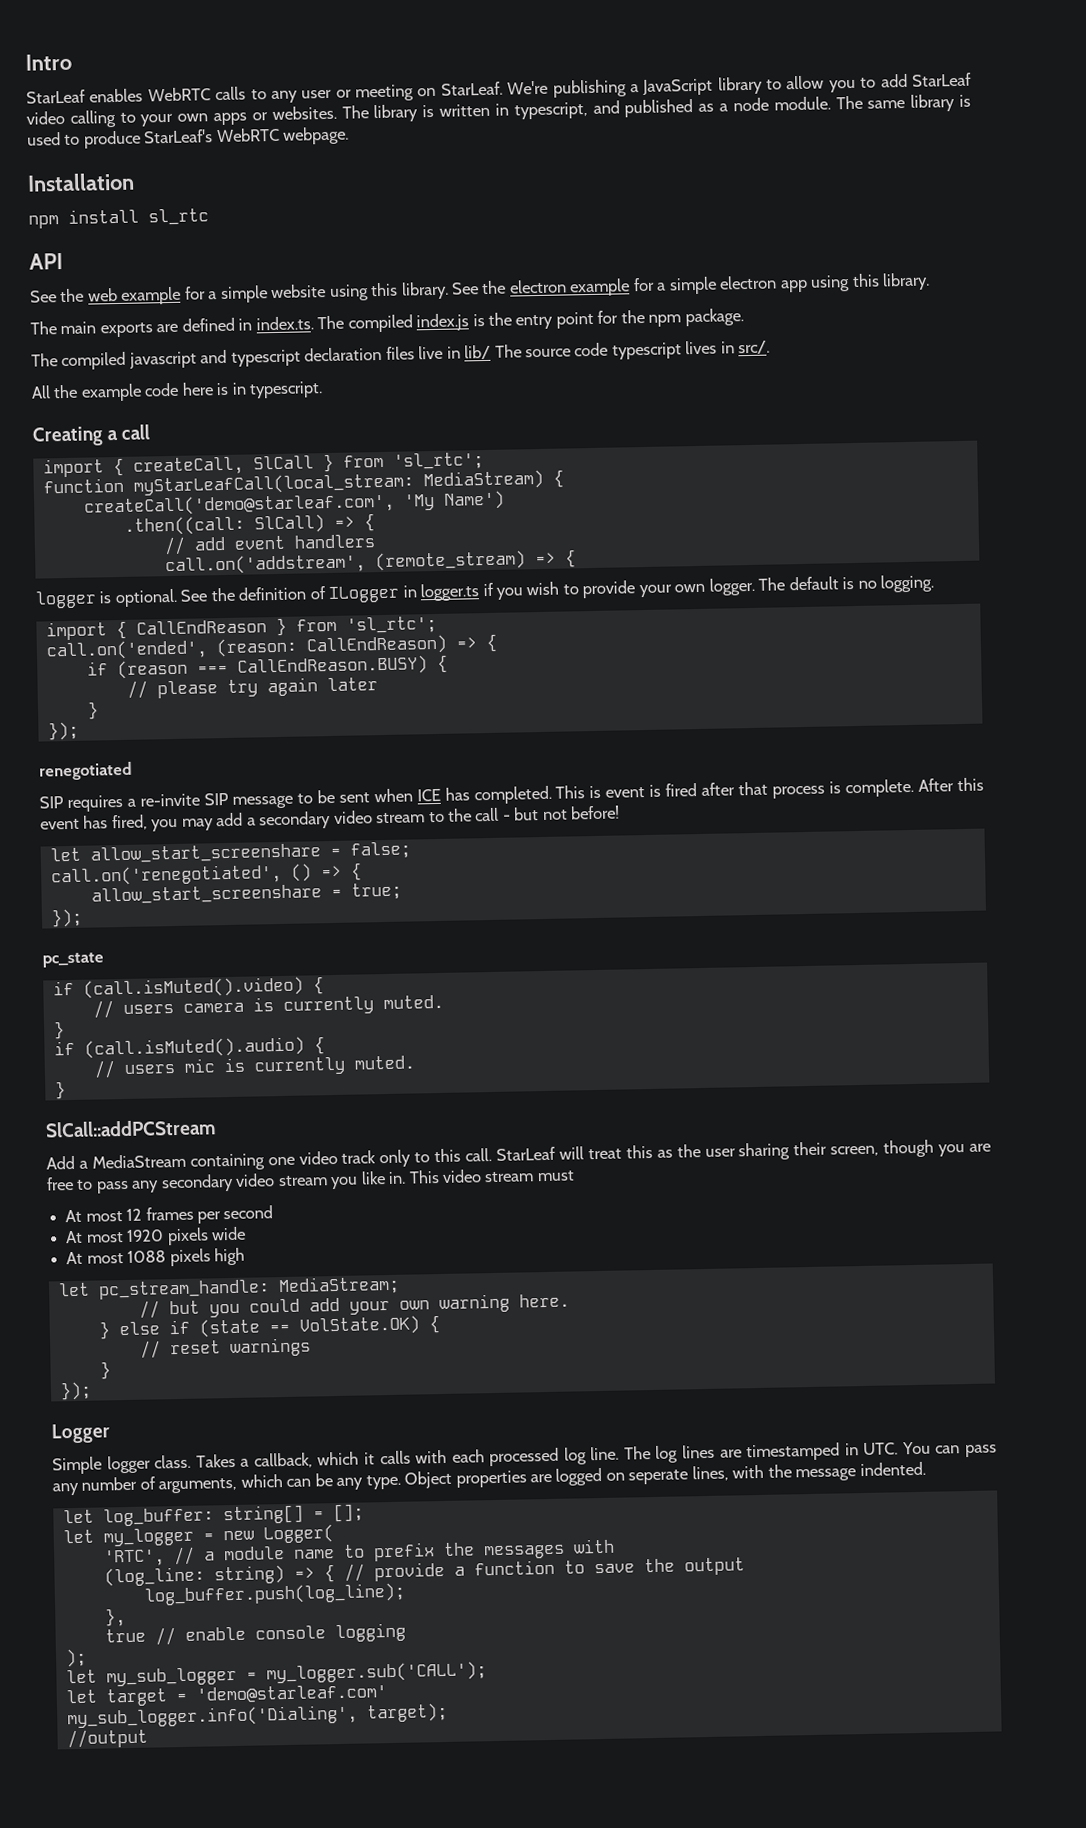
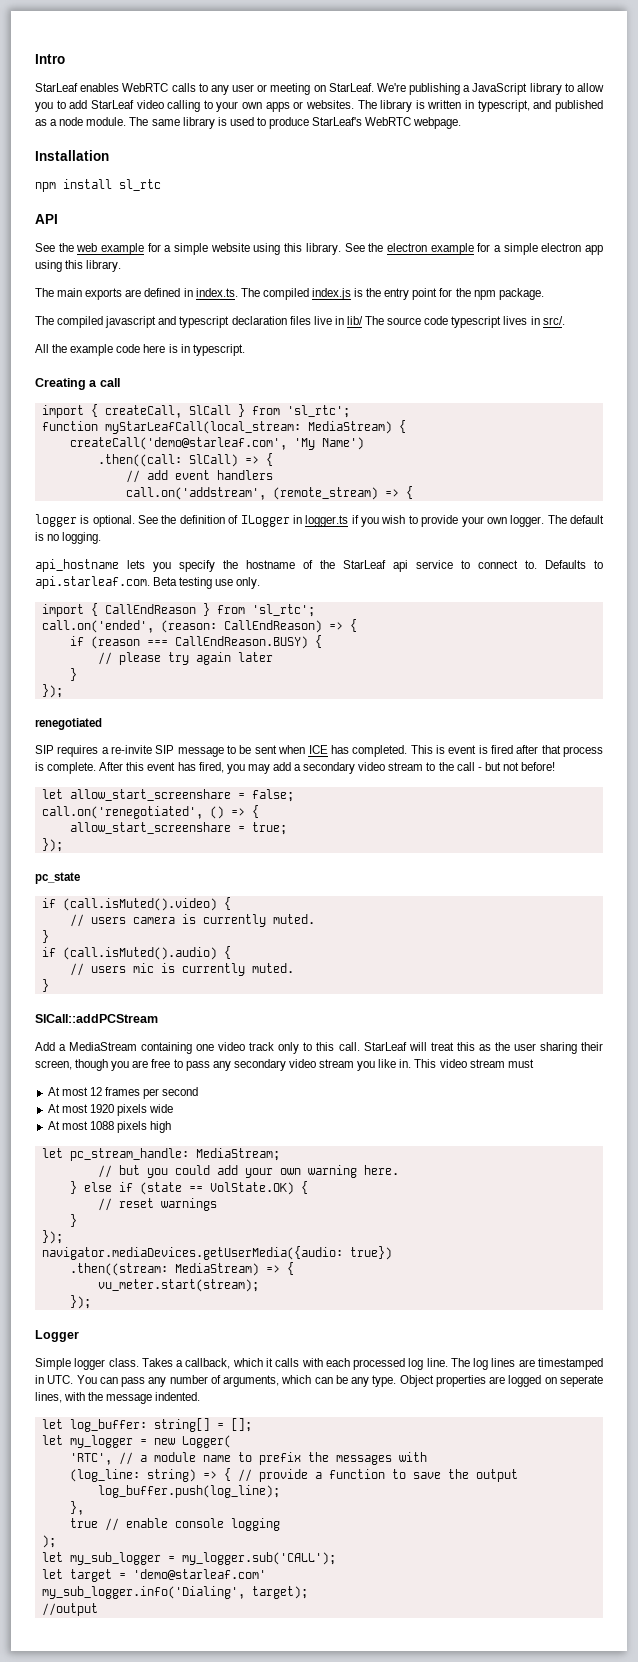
(935, 583) none -> [35,559,603,572] [35,576,261,589] // api_hostname lets you specify the hostname of the StarLeaf api service to connect to. Defaults to api.starleaf.com. Beta testing use only.
(92, 1391) none -> [41,1246,392,1260] [69,1262,294,1276] [97,1279,259,1292] [69,1295,91,1309] // navigator.mediaDevices.getUserMedia({audio: true}) // .then((stream: MediaStream) => { // vu_meter.start(stream); // });

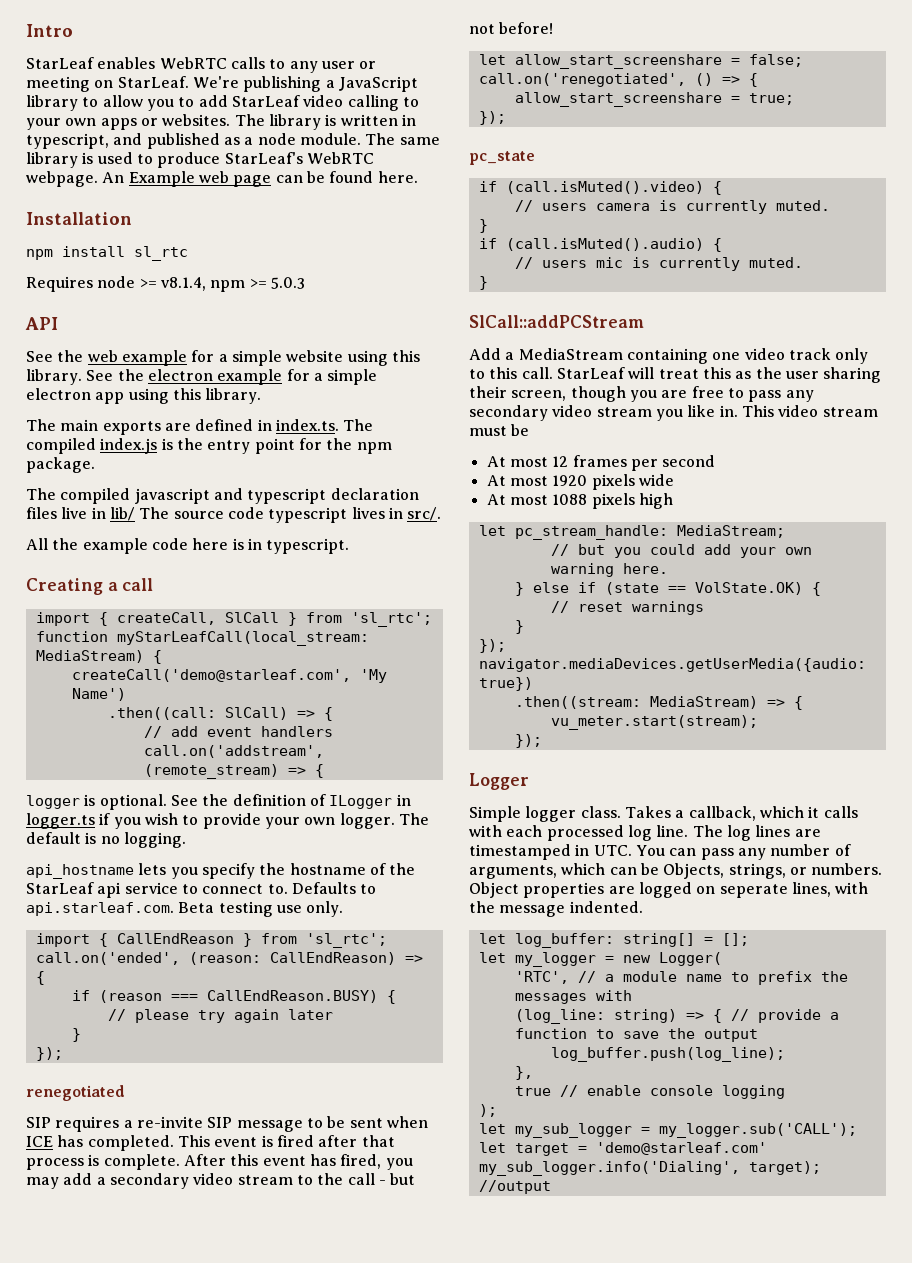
[35,150,109,161] [35,179,161,192] // Installation // npm install sl_rtc -> [102,171,418,187] [26,212,132,225] [26,246,188,261] [26,276,305,292] An Example web page can be found here. // Installation // npm install sl_rtc // Requires node >= v8.1.4, npm >= 5.0.3
[435,745,445,754] is -> (210, 1141) none
(534, 1063) none -> [511,424,530,436] be
[351,1375,397,1387] any type. -> [663,863,883,879] Objects, strings, or numbers.

